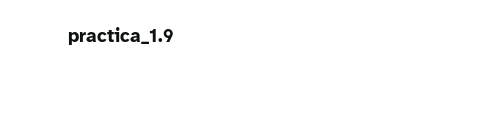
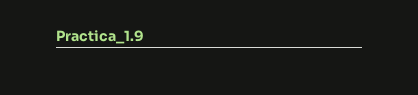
[68,27,174,45] practica_1.9 -> [56,30,144,44] Practica_1.9

